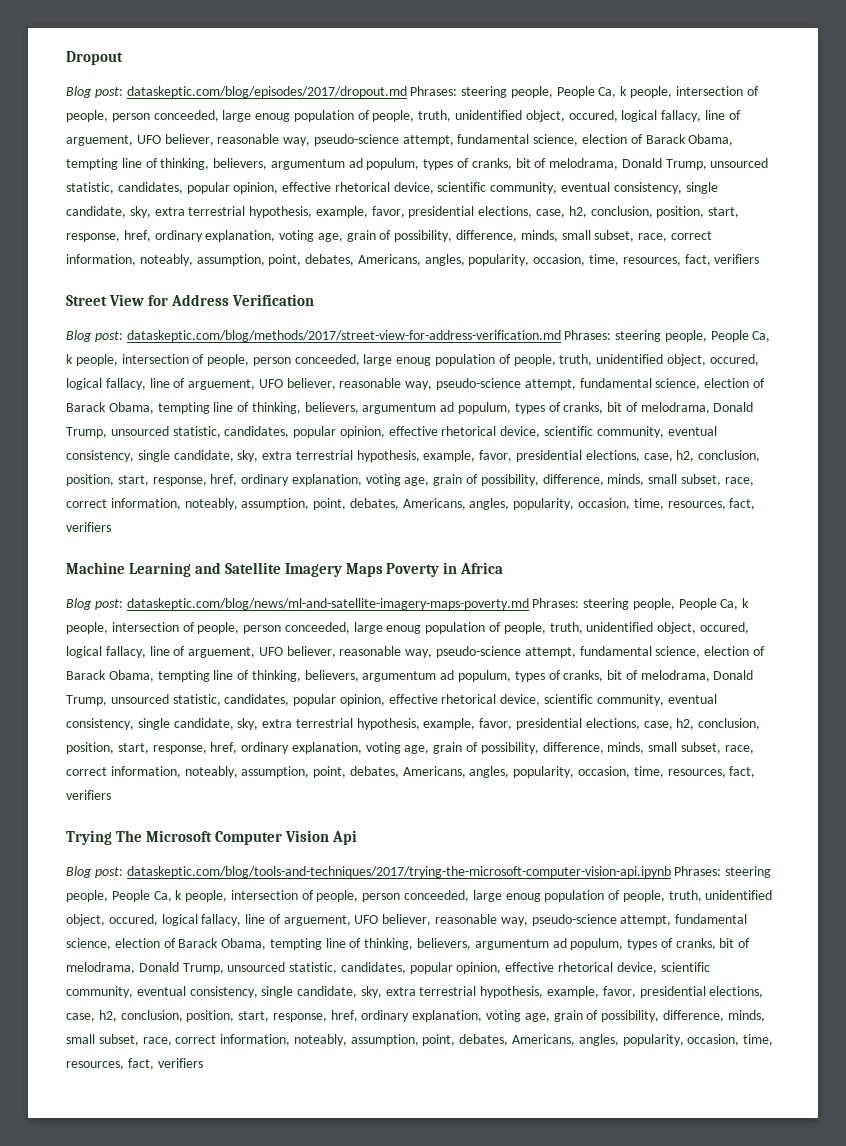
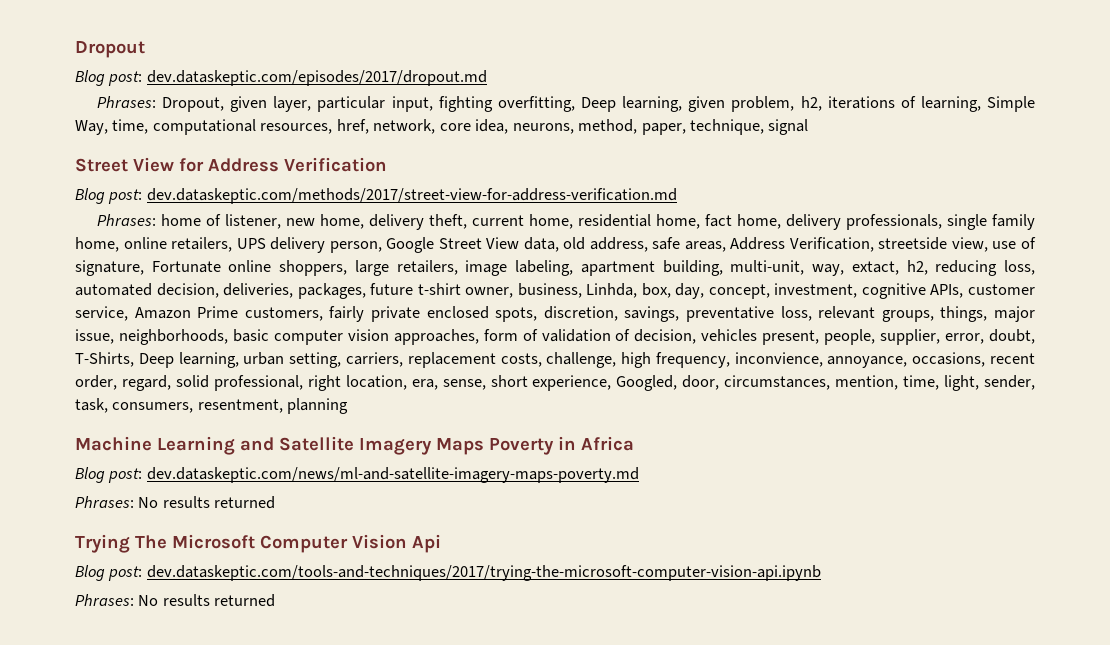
[126,86,759,98] [66,110,741,122] [66,134,734,146] [66,158,769,170] [66,182,718,194] [66,206,740,218] [66,230,712,242] [66,254,760,266] dataskeptic.com/blog/episodes/2017/dropout.md Phrases: steering people, People Ca, k people, intersection of people, person conceeded, large enoug population of people, truth, unidentified object, occured, logical fallacy, line of arguement, UFO believer, reasonable way, pseudo-science attempt, fundamental science, election of Barack Obama, tempting line of thinking, believers, argumentum ad populum, types of cranks, bit of melodrama, Donald Trump, unsourced statistic, candidates, popular opinion, effective rhetorical device, scientific community, eventual consistency, single candidate, sky, extra terrestrial hypothesis, example, favor, presidential elections, case, h2, conclusion, position, start, response, href, ordinary explanation, voting age, grain of possibility, difference, minds, small subset, race, correct information, noteably, assumption, point, debates, Americans, angles, popularity, occasion, time, resources, fact, verifiers -> [146,70,487,86] [96,96,1035,112] [75,119,809,135] dev.dataskeptic.com/episodes/2017/dropout.md // Phrases: Dropout, given layer, particular input, fighting overfitting, Deep learning, given problem, h2, iterations of learning, Simple Way, time, computational resources, href, network, core idea, neurons, method, paper, technique, signal
[126,330,771,342] [66,354,759,366] [66,378,765,390] [66,402,754,414] [66,426,717,438] [66,450,761,462] [66,474,754,486] [66,498,756,510] [66,522,111,532] dataskeptic.com/blog/methods/2017/street-view-for-address-verification.md Phrases: steering people, People Ca, k people, intersection of people, person conceeded, large enoug population of people, truth, unidentified object, occured, logical fallacy, line of arguement, UFO believer, reasonable way, pseudo-science attempt, fundamental science, election of Barack Obama, tempting line of thinking, believers, argumentum ad populum, types of cranks, bit of melodrama, Donald Trump, unsourced statistic, candidates, popular opinion, effective rhetorical device, scientific community, eventual consistency, single candidate, sky, extra terrestrial hypothesis, example, favor, presidential elections, case, h2, conclusion, position, start, response, href, ordinary explanation, voting age, grain of possibility, difference, minds, small subset, race, correct information, noteably, assumption, point, debates, Americans, angles, popularity, occasion, time, resources, fact, verifiers -> [146,188,677,204] [96,214,1035,230] [75,237,1036,253] [75,260,1036,276] [75,283,1035,299] [75,306,1036,322] [75,329,1035,345] [75,352,1036,368] [75,375,1035,391] [75,398,349,414] dev.dataskeptic.com/methods/2017/street-view-for-address-verification.md // Phrases: home of listener, new home, delivery theft, current home, residential home, fact home, delivery professionals, single family home, online retailers, UPS delivery person, Google Street View data, old address, safe areas, Address Verification, streetside view, use of signature, Fortunate online shoppers, large retailers, image labeling, apartment building, multi-unit, way, extact, h2, reducing loss, automated decision, deliveries, packages, future t-shirt owner, business, Linhda, box, day, concept, investment, cognitive APIs, customer service, Amazon Prime customers, fairly private enclosed spots, discretion, savings, preventative loss, relevant groups, things, major issue, neighborhoods, basic computer vision approaches, form of validation of decision, vehicles present, people, supplier, error, doubt, T-Shirts, Deep learning, urban setting, carriers, replacement costs, challenge, high frequency, inconvience, annoyance, occasions, recent order, regard, solid professional, right location, era, sense, short experience, Googled, door, circumstances, mention, time, light, sender, task, consumers, resentment, planning
[126,598,750,610] [66,622,749,634] [66,646,765,658] [66,670,754,682] [66,694,717,706] [66,718,761,730] [66,742,754,754] [66,766,756,778] [66,790,111,800] dataskeptic.com/blog/news/ml-and-satellite-imagery-maps-poverty.md Phrases: steering people, People Ca, k people, intersection of people, person conceeded, large enoug population of people, truth, unidentified object, occured, logical fallacy, line of arguement, UFO believer, reasonable way, pseudo-science attempt, fundamental science, election of Barack Obama, tempting line of thinking, believers, argumentum ad populum, types of cranks, bit of melodrama, Donald Trump, unsourced statistic, candidates, popular opinion, effective rhetorical device, scientific community, eventual consistency, single candidate, sky, extra terrestrial hypothesis, example, favor, presidential elections, case, h2, conclusion, position, start, response, href, ordinary explanation, voting age, grain of possibility, difference, minds, small subset, race, correct information, noteably, assumption, point, debates, Americans, angles, popularity, occasion, time, resources, fact, verifiers -> [146,467,639,483] [75,496,276,509] dev.dataskeptic.com/news/ml-and-satellite-imagery-maps-poverty.md // Phrases: No results returned
[126,866,772,878] [66,890,773,902] [66,914,748,926] [66,938,751,950] [66,962,710,974] [66,986,764,998] [66,1010,765,1022] [66,1034,774,1046] [66,1058,203,1070] dataskeptic.com/blog/tools-and-techniques/2017/trying-the-microsoft-computer-vision-api.ipynb Phrases: steering people, People Ca, k people, intersection of people, person conceeded, large enoug population of people, truth, unidentified object, occured, logical fallacy, line of arguement, UFO believer, reasonable way, pseudo-science attempt, fundamental science, election of Barack Obama, tempting line of thinking, believers, argumentum ad populum, types of cranks, bit of melodrama, Donald Trump, unsourced statistic, candidates, popular opinion, effective rhetorical device, scientific community, eventual consistency, single candidate, sky, extra terrestrial hypothesis, example, favor, presidential elections, case, h2, conclusion, position, start, response, href, ordinary explanation, voting age, grain of possibility, difference, minds, small subset, race, correct information, noteably, assumption, point, debates, Americans, angles, popularity, occasion, time, resources, fact, verifiers -> [146,565,821,581] [75,594,276,607] dev.dataskeptic.com/tools-and-techniques/2017/trying-the-microsoft-computer-vision-api.ipynb // Phrases: No results returned

